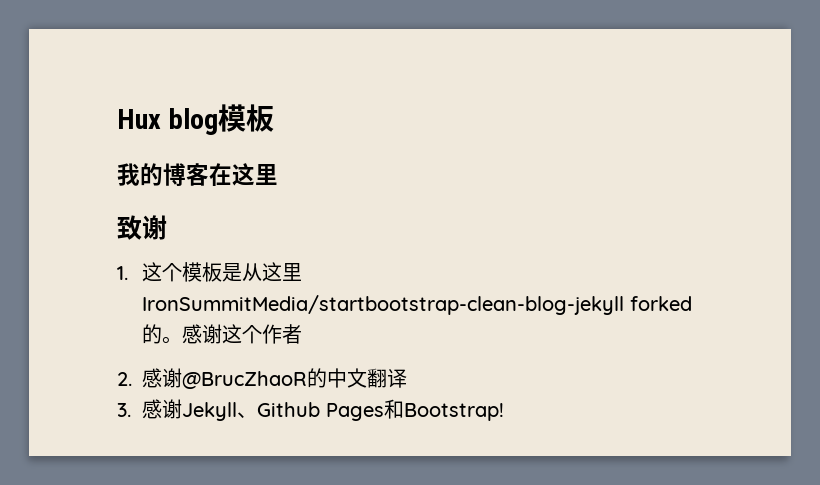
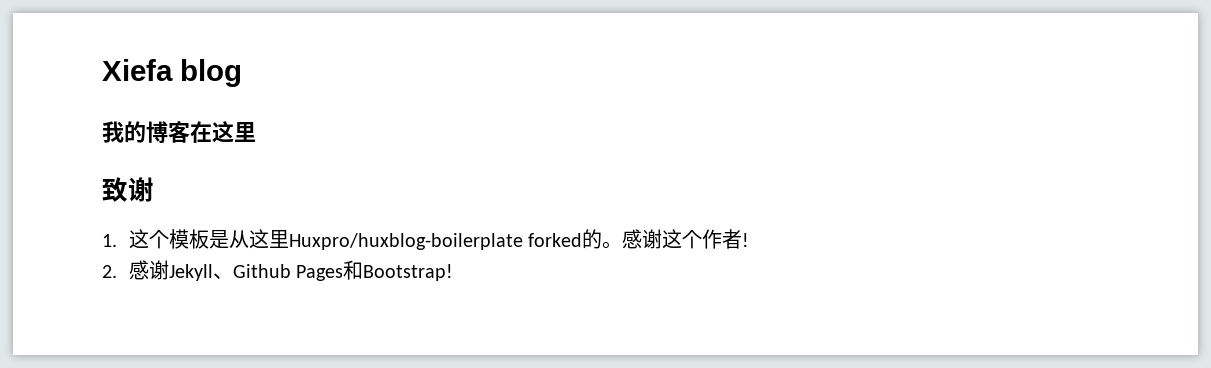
[117,109,161,129] Hux -> [102,59,173,81] Xiefa
[217,104,274,132] 模板 -> (242, 73) none
[141,295,624,315] IronSummitMedia/startbootstrap-clean-blog-jekyll -> [288,233,523,250] Huxpro/huxblog-boilerplate
[117,368,407,389] [117,403,131,417] // 2.感谢@BrucZhaoR的中文翻译 // 3. -> [742,233,750,247] [102,265,117,278] ! // 2.

